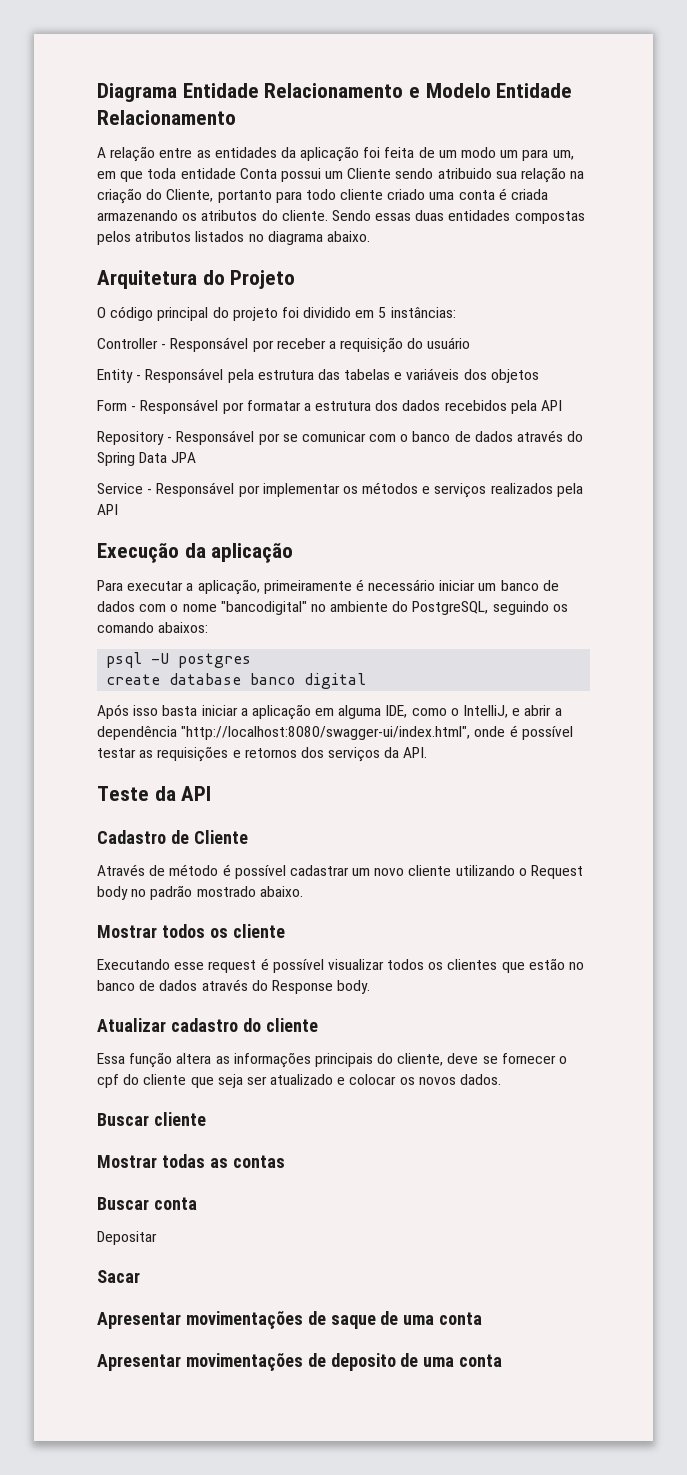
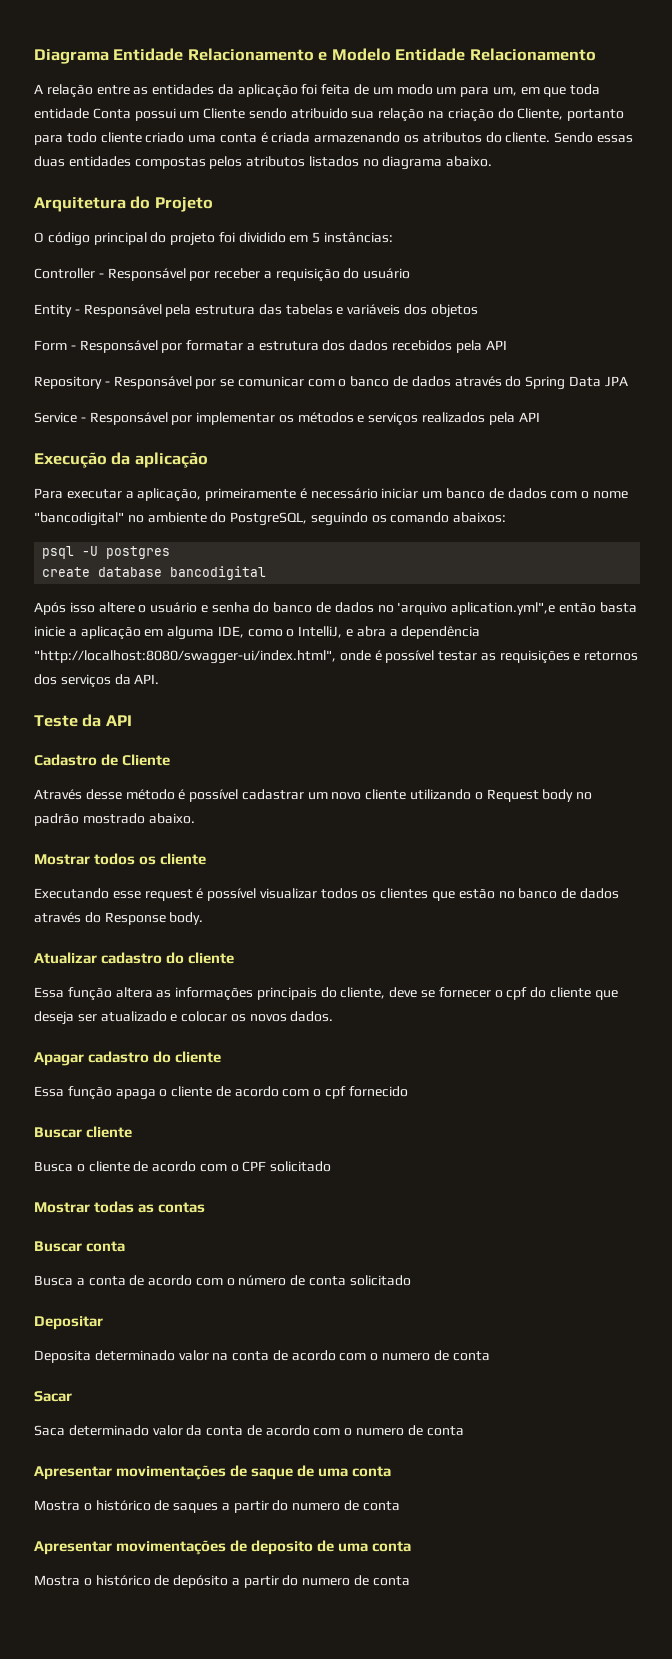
[250,673,367,689] banco digital -> [170,566,267,580] bancodigital
[162,705,238,716] basta iniciar -> [98,602,637,615] [34,626,65,637] altere o usuário e senha do banco de dados no 'arquivo aplication.yml",e então basta inicie
[524,705,552,716] abrir -> [356,626,386,637] abra
[149,865,166,876] de -> [85,789,122,800] desse
[217,1074,243,1088] seja -> [34,1011,74,1025] deseja
[97,1112,206,1126] Buscar cliente -> [34,1051,222,1066] [34,1086,408,1100] [34,1126,133,1138] [34,1161,332,1172] Apagar cadastro do cliente // Essa função apaga o cliente de acordo com o cpf fornecido // Buscar cliente // Busca o cliente de acordo com o CPF solicitado
[97,1231,157,1245] [97,1270,140,1283] Depositar // Sacar -> [34,1275,411,1286] [34,1316,103,1330] [34,1350,490,1363] [34,1391,72,1402] [34,1425,464,1436] Busca a conta de acordo com o número de conta solicitado // Depositar // Deposita determinado valor na conta de acordo com o numero de conta // Sacar // Saca determinado valor da conta de acordo com o numero de conta
(483, 1318) none -> [34,1500,400,1513] // Mostra o histórico de saques a partir do numero de conta
(503, 1360) none -> [34,1575,410,1588] // Mostra o histórico de depósito a partir do numero de conta

